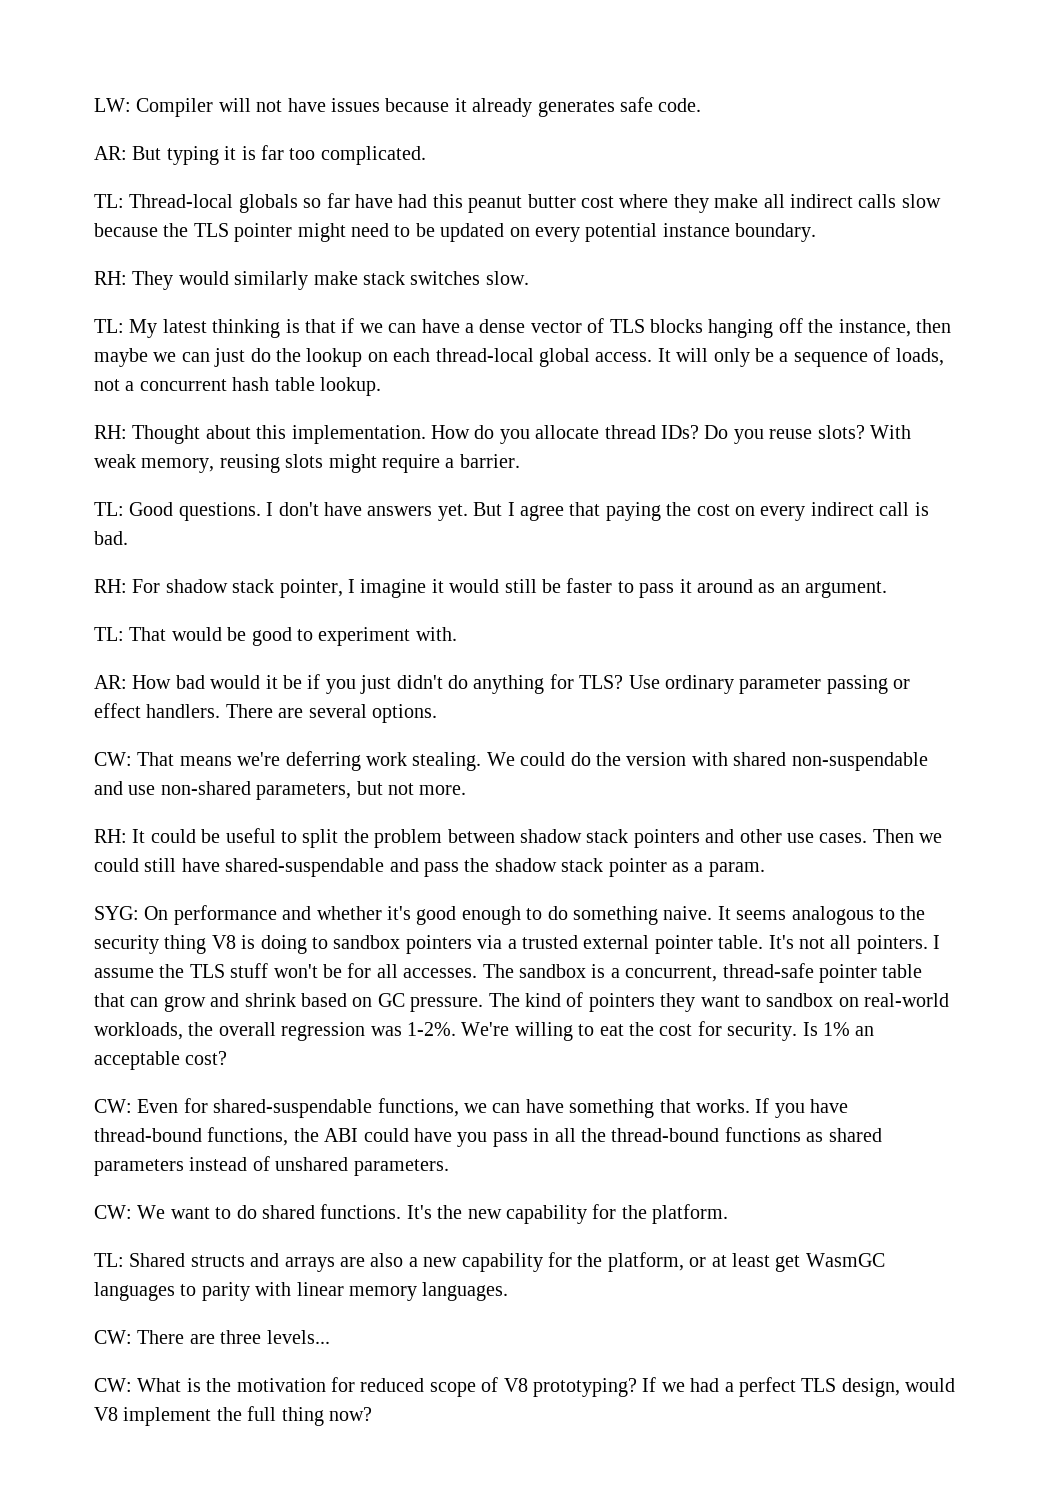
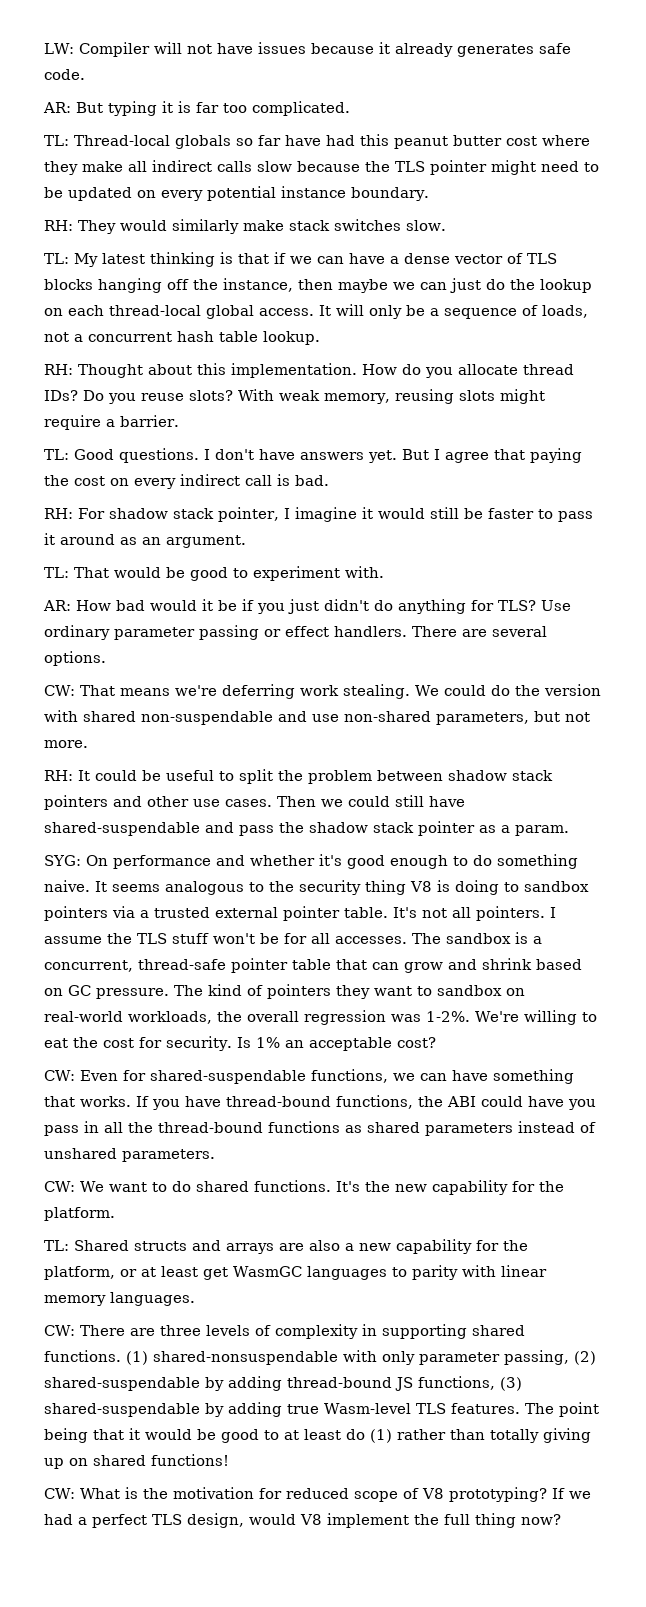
[266,1330,330,1344] levels... -> [205,1324,525,1339] [44,1350,596,1365] [44,1376,522,1391] [44,1402,599,1417] [44,1428,591,1443] [44,1454,229,1469] levels of complexity in supporting shared functions. (1) shared-nonsuspendable with only parameter passing, (2) shared-suspendable by adding thread-bound JS functions, (3) shared-suspendable by adding true Wasm-level TLS features. The point being that it would be good to at least do (1) rather than totally giving up on shared functions!

